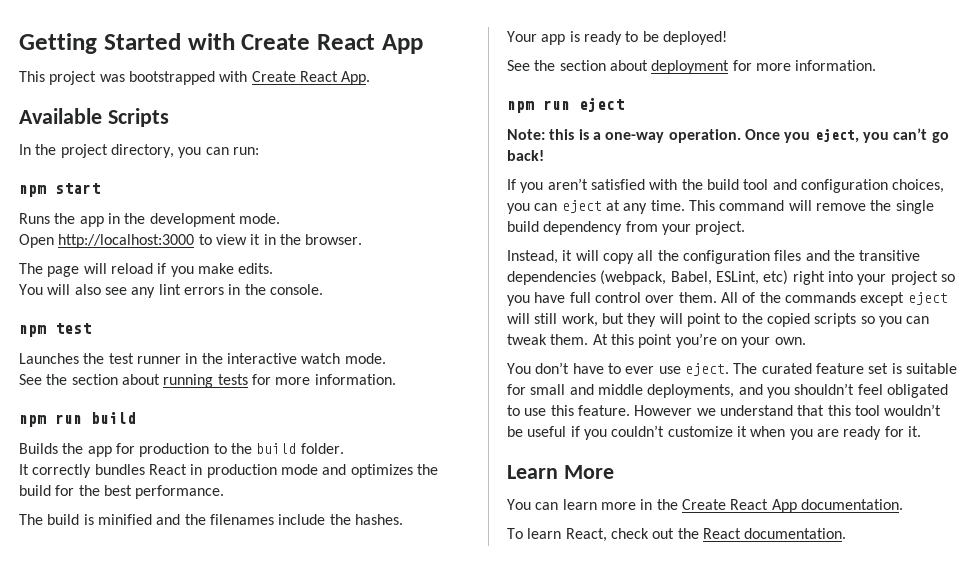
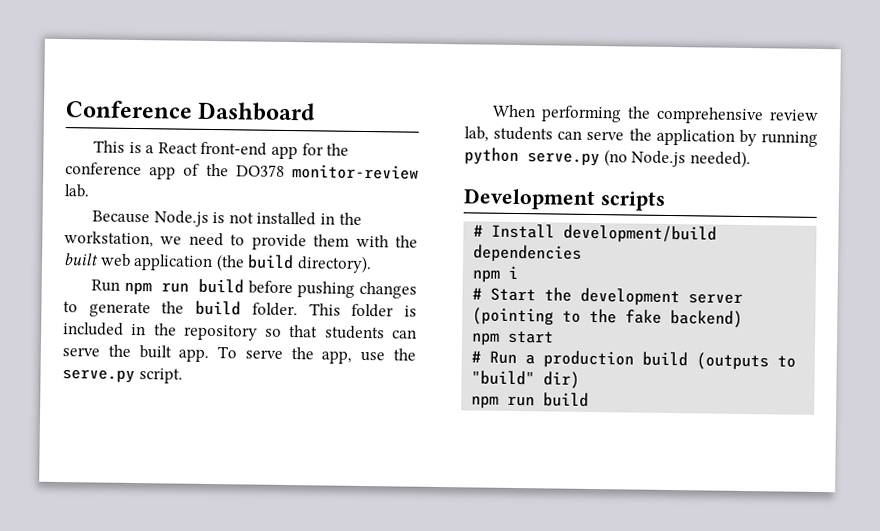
[19,33,423,54] [19,71,371,85] [19,108,169,127] [19,144,259,158] [19,183,100,197] [19,213,280,227] [19,234,363,248] [19,263,274,277] [19,284,323,298] [19,323,91,337] [19,353,386,364] [19,374,396,388] [19,412,136,427] [19,443,344,457] [19,464,438,478] [19,485,225,499] [19,514,403,525] [507,31,727,45] [507,60,877,74] [507,97,624,113] [507,128,949,143] [507,150,544,161] [507,178,945,193] [507,200,934,214] [507,221,746,235] [507,250,921,264] [507,270,955,285] [507,292,948,306] [507,313,930,327] [507,333,806,348] [507,362,957,376] [507,383,948,398] [507,404,942,416] [507,425,921,440] [507,465,614,479] [507,499,903,513] [507,528,847,542] Getting Started with Create React App // This project was bootstrapped with Create React App. // Available Scripts // In the project directory, you can run: // npm start // Runs the app in the development mode. // Open http://localhost:3000 to view it in the browser. // The page will reload if you make edits. // You will also see any lint errors in the console. // npm test // Launches the test runner in the interactive watch mode. // See the section about running tests for more information. // npm run build // Builds the app for production to the build folder. // It correctly bundles React in production mode and optimizes the build for the best performance. // The build is minified and the filenames include the hashes. // Your app is ready to be deployed! // See the section about deployment for more information. // npm run eject // Note: this is a one-way operation. Once you eject, you can’t go back! // If you aren’t satisfied with the build tool and configuration choices, you can eject at any time. This command will remove the single build dependency from your project. // Instead, it will copy all the configuration files and the transitive dependencies (webpack, Babel, ESLint, etc) right into your project so you have full control over them. All of the commands except eject will still work, but they will point to the copied scripts so you can tweak them. At this point you’re on your own. // You don’t have to ever use eject. The curated feature set is suitable for small and middle deployments, and you shouldn’t feel obligated to use this feature. However we understand that this tool wouldn’t be useful if you couldn’t customize it when you are ready for it. // Learn More // You can learn more in the Create React App documentation. // To learn React, check out the React documentation. -> [65,100,317,122] [92,140,350,160] [65,162,419,180] [64,184,90,198] [91,210,362,227] [64,231,418,251] [63,253,372,274] [90,278,417,299] [63,300,418,318] [63,322,417,341] [62,344,416,364] [62,368,183,384] [491,104,819,125] [464,126,818,147] [464,147,751,169] [463,188,665,211] [473,223,718,244] [473,244,583,263] [472,265,519,283] [472,287,744,307] [472,307,744,328] [471,330,555,346] [471,350,797,371] [471,370,581,389] [471,392,590,409] Conference Dashboard // This is a React front-end app for the conference app of the DO378 monitor-review lab. // Because Node.js is not installed in the workstation, we need to provide them with the built web application (the build directory). // Run npm run build before pushing changes to generate the build folder. This folder is included in the repository so that students can serve the built app. To serve the app, use the serve.py script. // When performing the comprehensive review lab, students can serve the application by running python serve.py (no Node.js needed). // Development scripts // # Install development/build dependencies // npm i // # Start the development server (pointing to the fake backend) // npm start // # Run a production build (outputs to "build" dir) // npm run build

